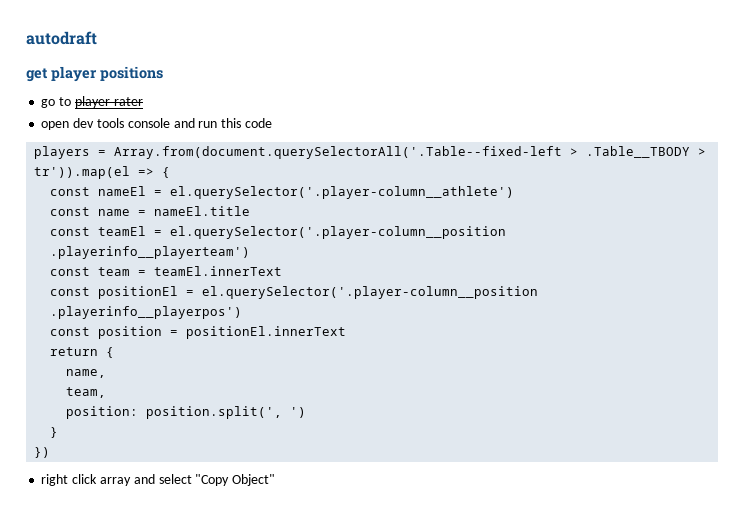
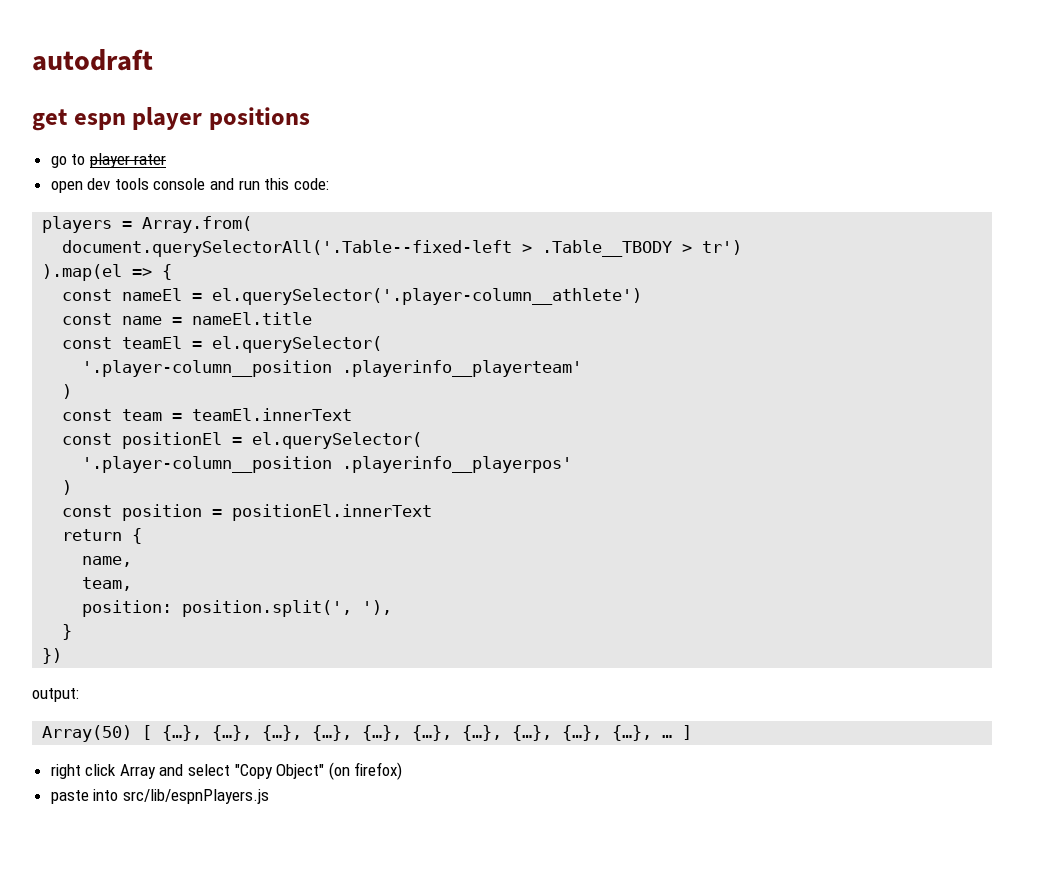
(48, 75) none -> [73,113,126,130] espn
[244,118,272,128] code -> [293,178,329,190] code:
[114,146,563,159] Array.from(document.querySelectorAll('.Table--fixed-left -> [142,216,253,233] [62,240,513,257] Array.from( // document.querySelectorAll('.Table--fixed-left
[34,166,131,179] tr')).map(el -> [702,240,743,255] [42,264,123,281] tr') // ).map(el
[170,226,507,239] [50,246,251,259] el.querySelector('.player-column__position .playerinfo__playerteam') -> [212,336,383,353] [82,360,583,377] [62,384,73,399] el.querySelector( // '.player-column__position .playerinfo__playerteam' // )
[202,286,539,299] [50,306,243,319] el.querySelector('.player-column__position .playerinfo__playerpos') -> [252,432,423,449] [82,456,573,473] [62,480,73,495] el.querySelector( // '.player-column__position .playerinfo__playerpos' // )
[290,407,307,418] ') -> [362,600,393,615] '),
(51, 452) none -> [32,688,79,702] [42,725,693,742] // output: // Array(50) [ {…}, {…}, {…}, {…}, {…}, {…}, {…}, {…}, {…}, {…}, … ]
[99,477,131,486] array -> [119,764,156,779] Array
(276, 480) none -> [328,762,403,780] [50,789,269,804] (on firefox) // paste into src/lib/espnPlayers.js

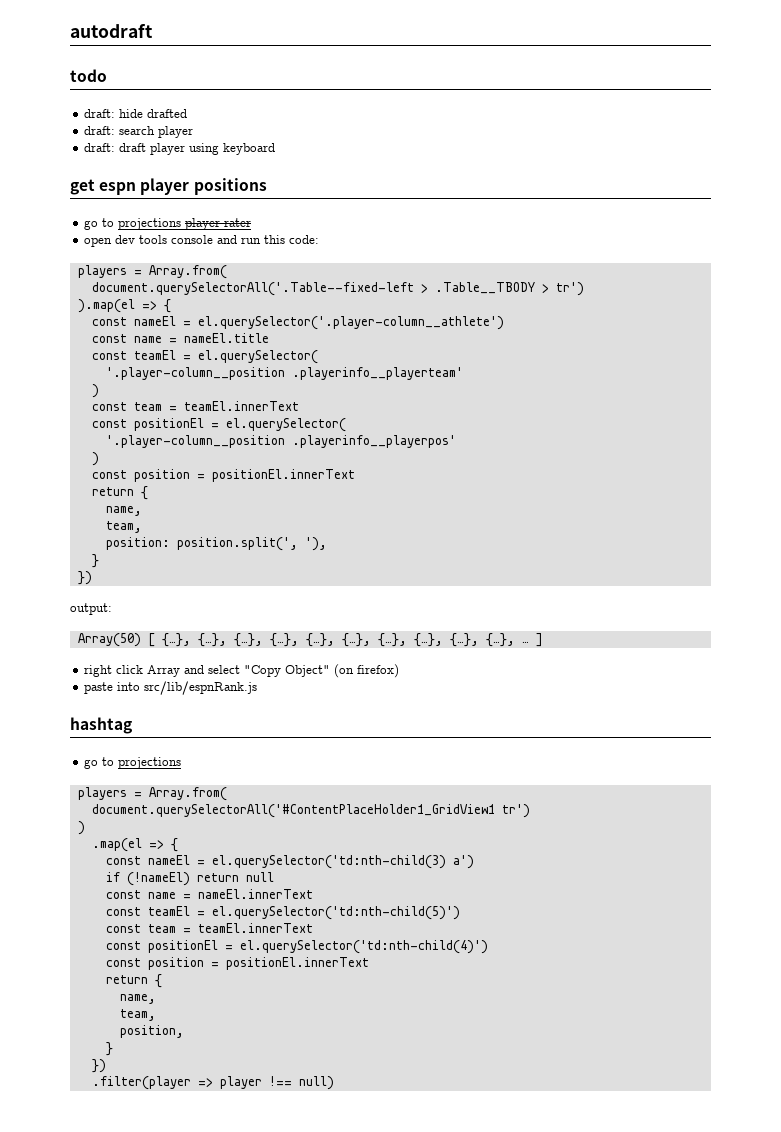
(153, 60) none -> [70,69,107,82] [84,109,188,118] [84,126,194,138] [84,143,276,155] // todo // draft: hide drafted // draft: search player // draft: draft player using keyboard
(86, 159) none -> [118,218,182,230] projections
[122,789,269,804] src/lib/espnPlayers.js -> [144,681,258,695] [70,717,132,734] [84,757,182,769] [77,787,227,801] [91,804,530,818] [77,821,85,835] [91,838,178,852] [105,855,474,869] [105,872,274,886] [105,889,313,899] [105,906,460,920] [105,923,313,933] [105,940,488,954] [105,957,369,970] [105,974,162,988] [119,994,156,1004] [119,1009,156,1021] [119,1025,184,1038] [105,1042,113,1056] [91,1059,106,1073] [91,1076,334,1090] src/lib/espnRank.js // hashtag // go to projections // players = Array.from( // document.querySelectorAll('#ContentPlaceHolder1_GridView1 tr') // ) // .map(el => { // const nameEl = el.querySelector('td:nth-child(3) a') // if (!nameEl) return null // const name = nameEl.innerText // const teamEl = el.querySelector('td:nth-child(5)') // const team = teamEl.innerText // const positionEl = el.querySelector('td:nth-child(4)') // const position = positionEl.innerText // return { // name, // team, // position, // } // }) // .filter(player => player !== null)

